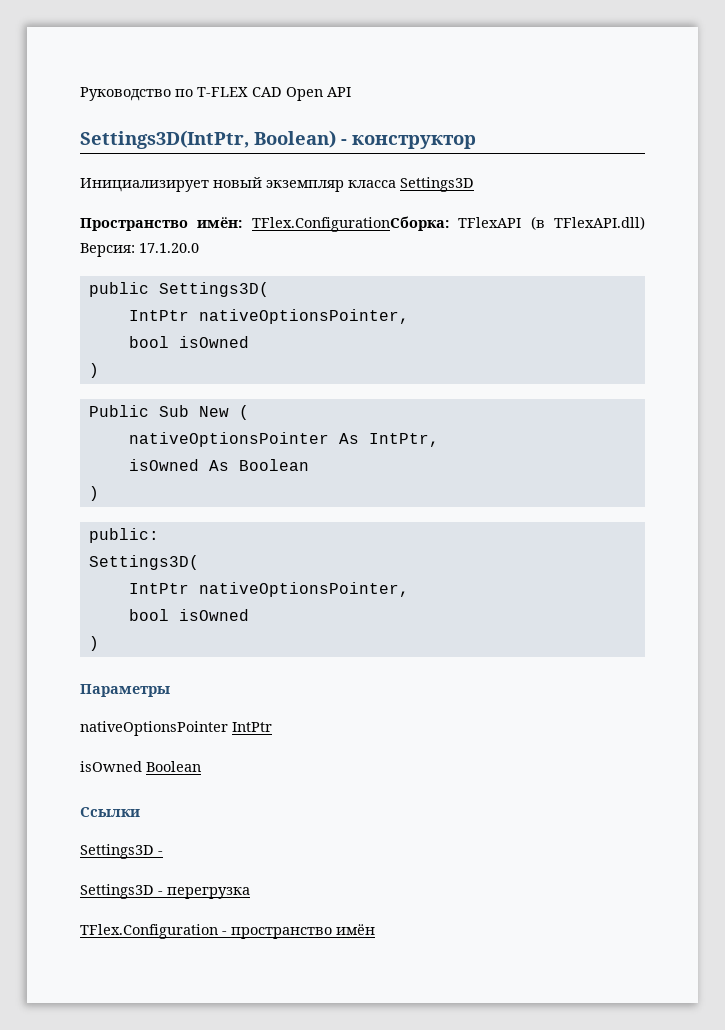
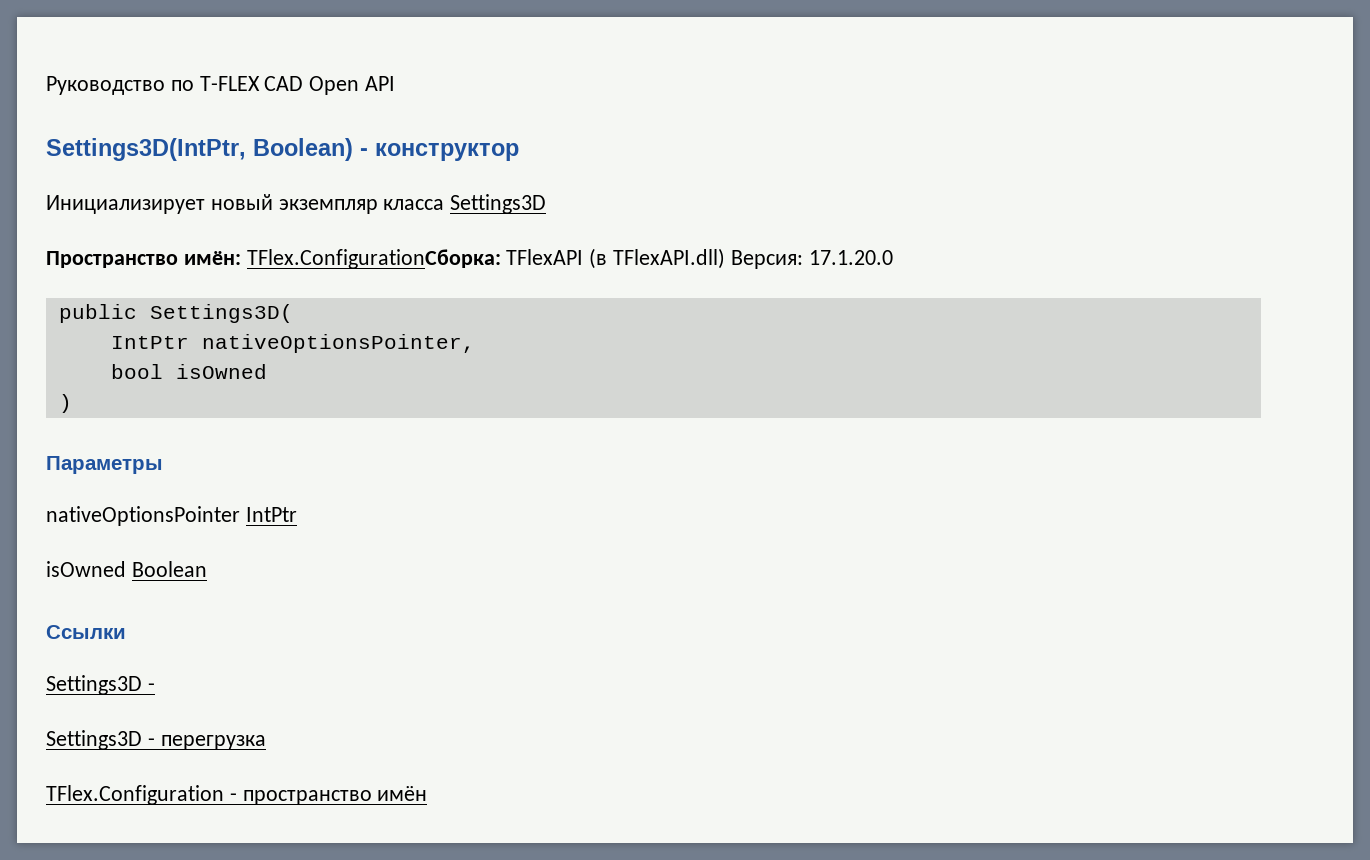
[88,405,249,420] [128,432,439,447] [128,459,309,471] [88,486,99,501] [88,528,159,543] [88,555,199,570] [128,582,409,597] [128,609,249,621] [88,636,99,651] // Public Sub New ( // nativeOptionsPointer As IntPtr, // isOwned As Boolean // ) // public: // Settings3D( // IntPtr nativeOptionsPointer, // bool isOwned // ) -> (72, 403) none

